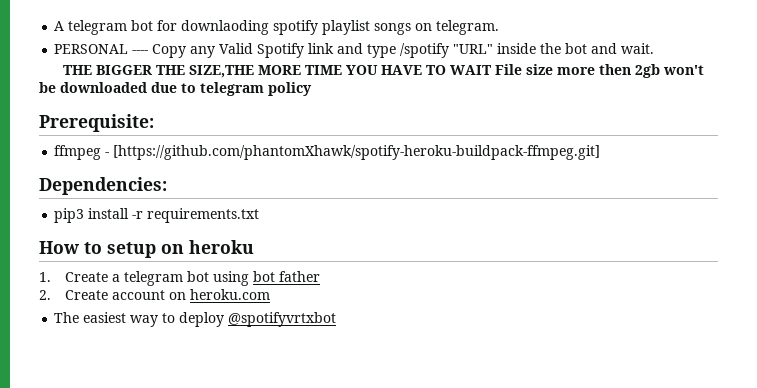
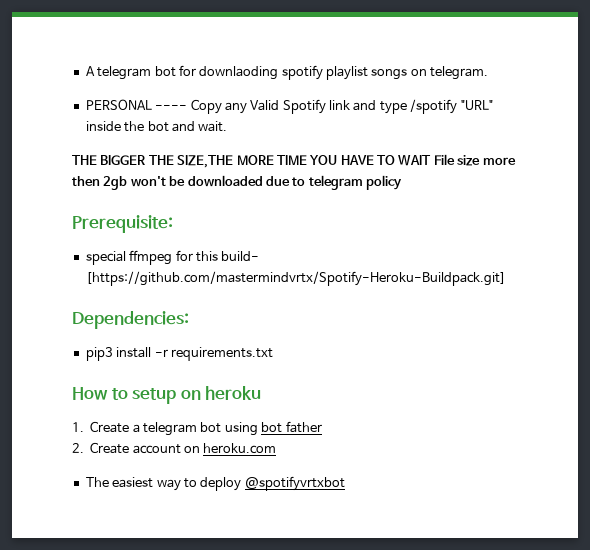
[54,145,601,160] ffmpeg - [https://github.com/phantomXhawk/spotify-heroku-buildpack-ffmpeg.git] -> [85,250,260,265] [85,271,506,286] special ffmpeg for this build- [https://github.com/mastermindvrtx/Spotify-Heroku-Buildpack.git]

